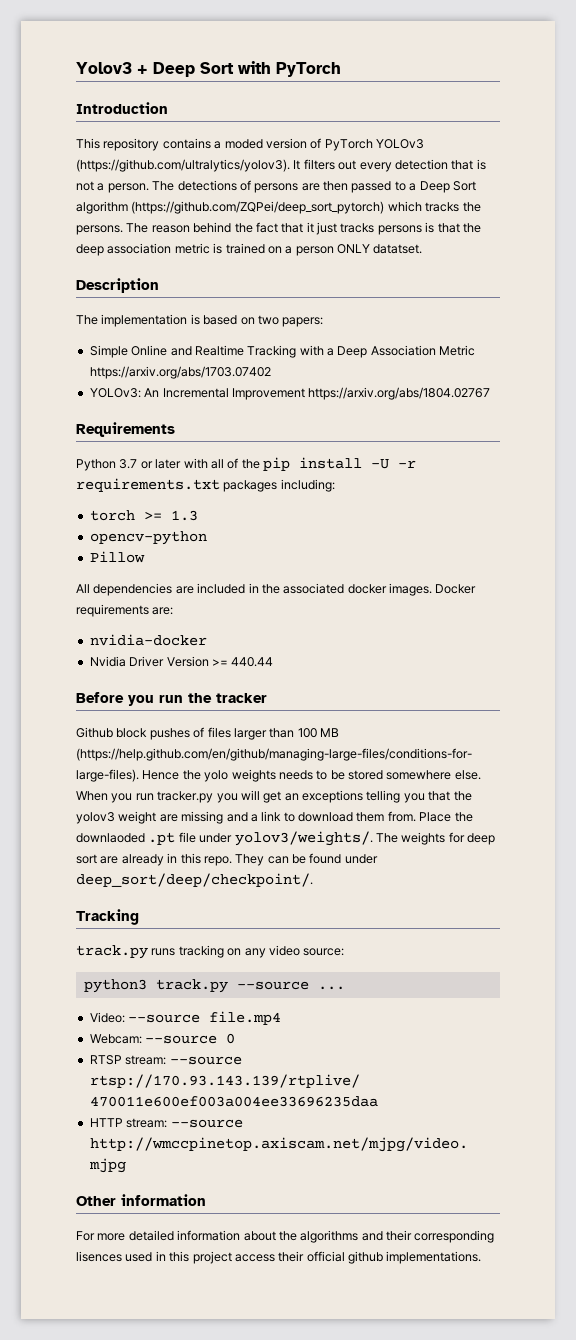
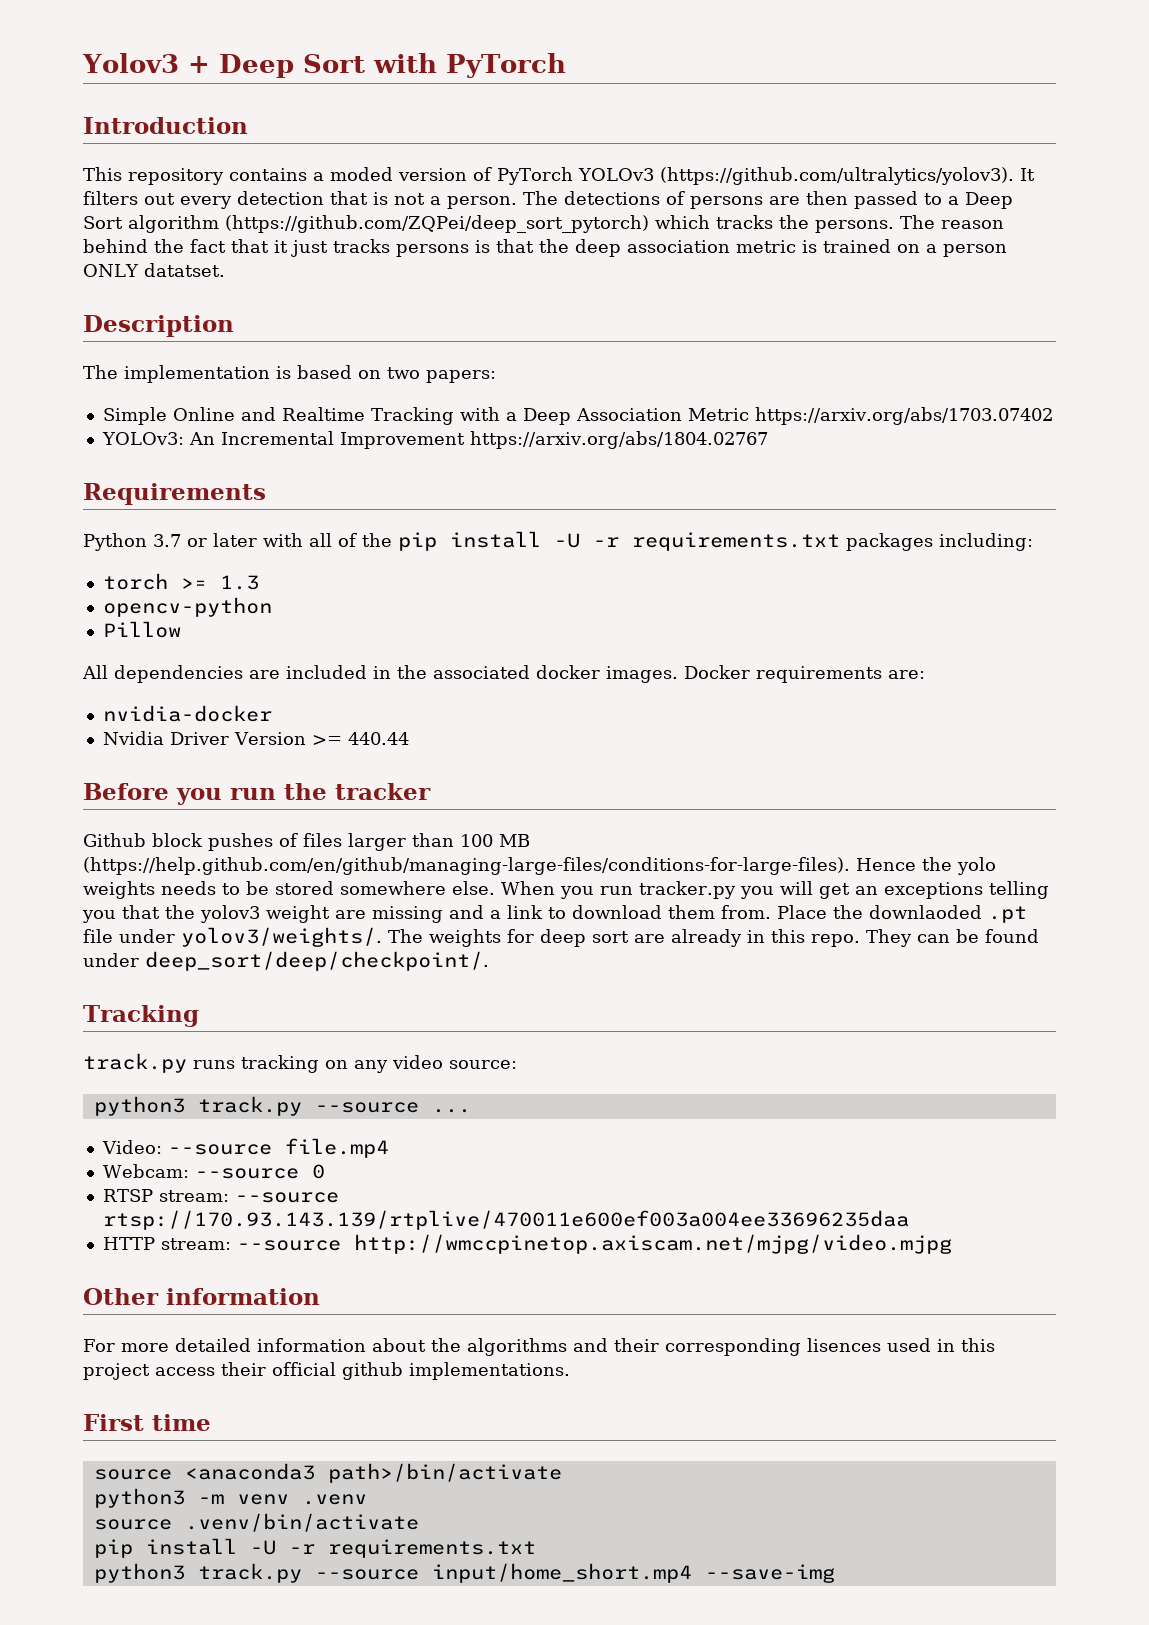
(482, 1257) none -> [83,1414,211,1431] [93,1463,562,1483] [93,1488,367,1508] [93,1513,419,1532] [93,1538,536,1558] [93,1563,835,1583] // First time // source <anaconda3 path>/bin/activate // python3 -m venv .venv // source .venv/bin/activate // pip install -U -r requirements.txt // python3 track.py --source input/home_short.mp4 --save-img

